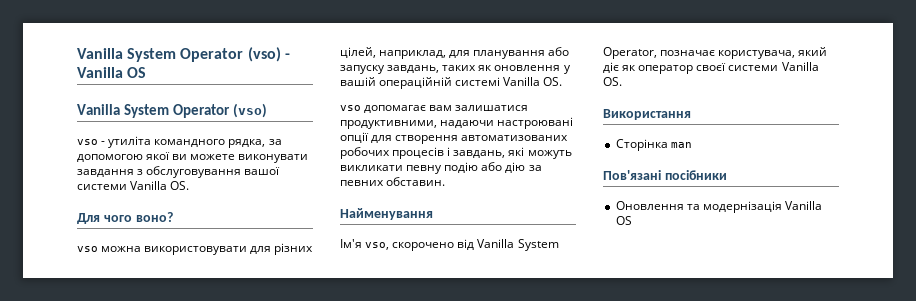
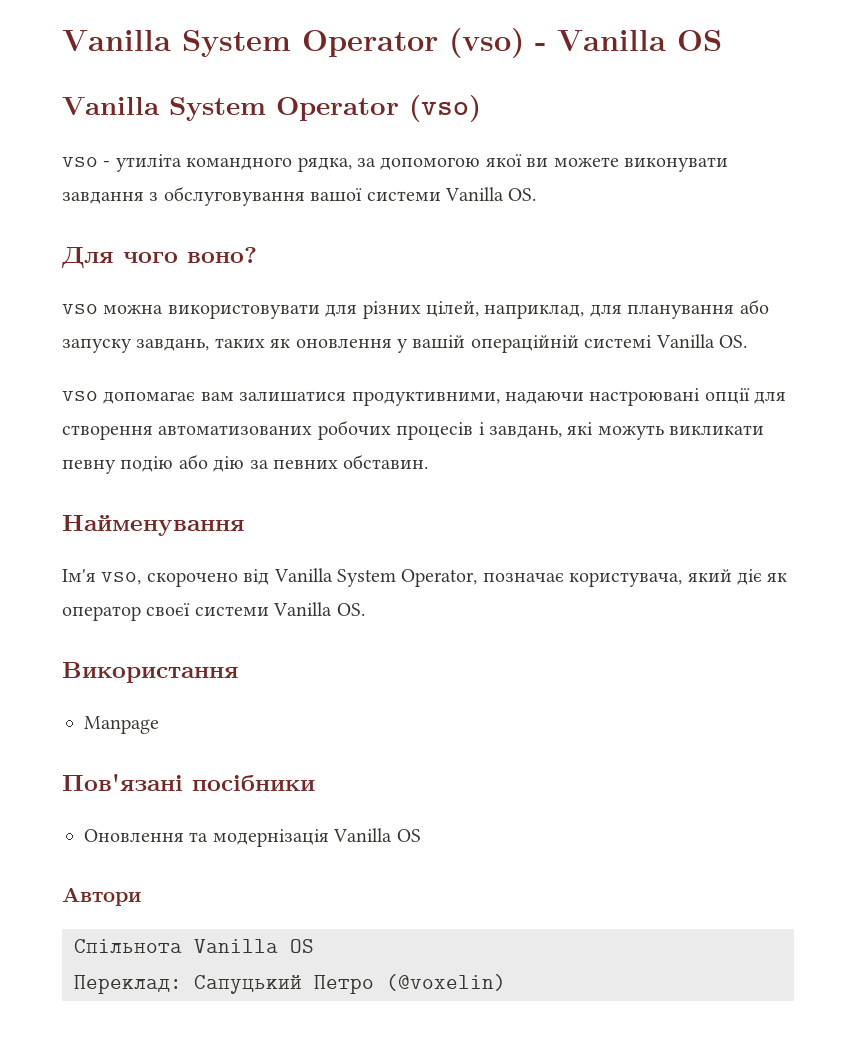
[615,139,692,151] Сторінка man -> [84,716,159,734] Manpage
(632, 220) none -> [62,887,141,906] [74,939,314,953] [74,974,506,994] // Автори // Спільнота Vanilla OS // Переклад: Сапуцький Петро (@voxelin)

